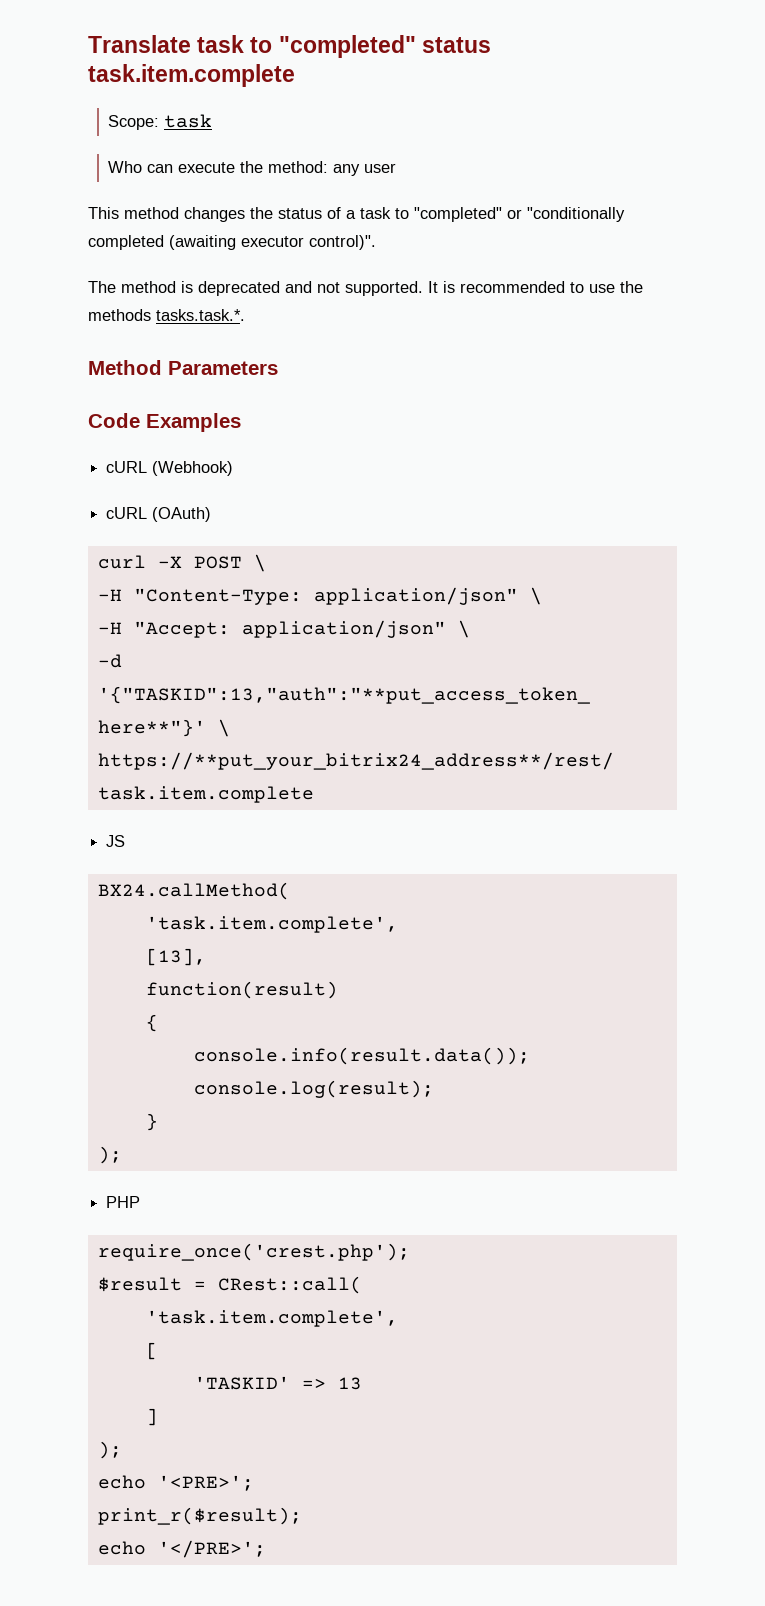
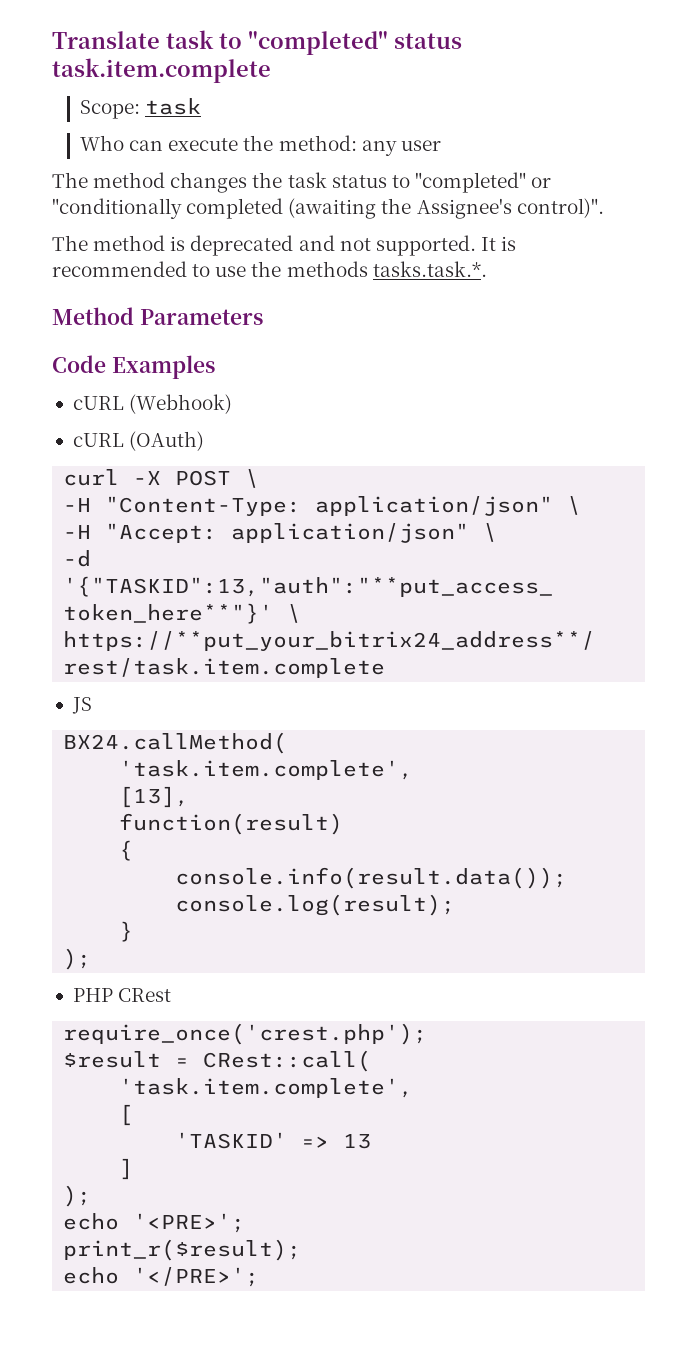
[88,207,119,219] This -> [52,172,88,188] The
[278,207,391,219] status of a task -> [287,172,387,188] task status
[241,236,304,247] executor -> [381,198,512,219] the Assignee's
(141, 1202) none -> [118,988,172,1002] CRest

